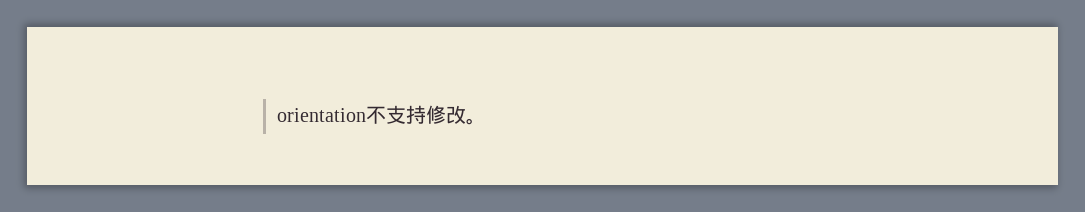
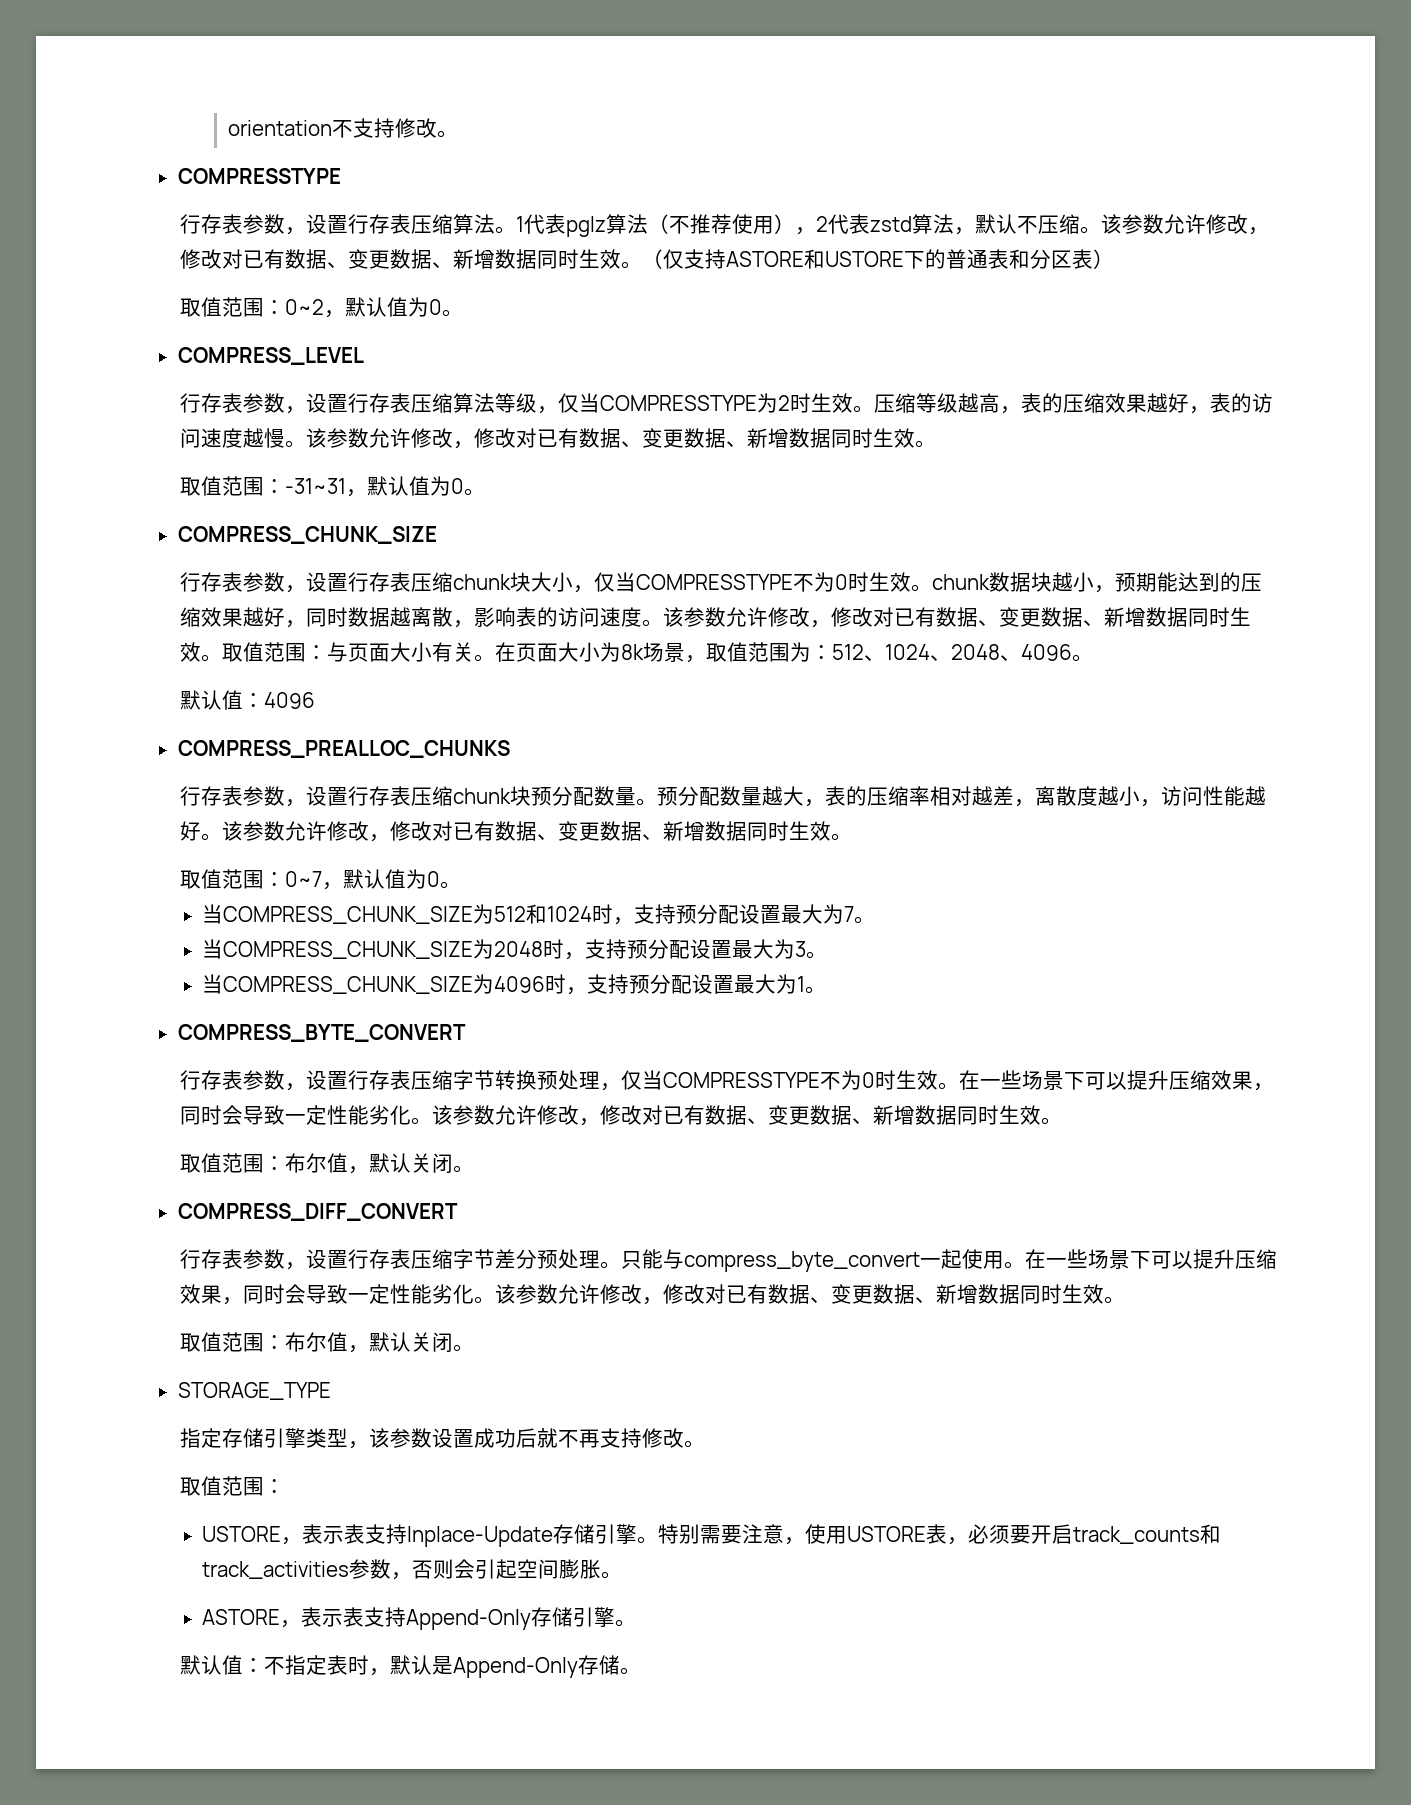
(487, 121) none -> [177,168,341,184] [179,214,1269,237] [179,249,1114,269] [179,297,463,318] [177,347,364,365] [179,393,1273,414] [179,428,936,449] [179,476,485,497] [177,526,437,544] [179,572,1262,593] [179,607,1251,628] [179,642,1093,663] [179,690,315,710] [177,740,510,758] [179,786,1266,807] [179,821,852,842] [179,869,461,890] [202,904,876,925] [202,939,828,960] [202,974,827,995] [177,1024,466,1042] [179,1070,1274,1091] [179,1105,1062,1126] [179,1153,474,1174] [177,1203,458,1221] [179,1249,1277,1272] [179,1284,1125,1305] [179,1332,474,1353] [177,1382,331,1400] [179,1428,705,1449] [179,1476,285,1496] [202,1524,1222,1547] [202,1559,623,1580] [202,1607,637,1630] [179,1655,641,1678] // COMPRESSTYPE // 行存表参数，设置行存表压缩算法。1代表pglz算法（不推荐使用），2代表zstd算法，默认不压缩。该参数允许修改，修改对已有数据、变更数据、新增数据同时生效。（仅支持ASTORE和USTORE下的普通表和分区表） // 取值范围：0~2，默认值为0。 // COMPRESS_LEVEL // 行存表参数，设置行存表压缩算法等级，仅当COMPRESSTYPE为2时生效。压缩等级越高，表的压缩效果越好，表的访问速度越慢。该参数允许修改，修改对已有数据、变更数据、新增数据同时生效。 // 取值范围：-31~31，默认值为0。 // COMPRESS_CHUNK_SIZE // 行存表参数，设置行存表压缩chunk块大小，仅当COMPRESSTYPE不为0时生效。chunk数据块越小，预期能达到的压缩效果越好，同时数据越离散，影响表的访问速度。该参数允许修改，修改对已有数据、变更数据、新增数据同时生效。取值范围：与页面大小有关。在页面大小为8k场景，取值范围为：512、1024、2048、4096。 // 默认值：4096 // COMPRESS_PREALLOC_CHUNKS // 行存表参数，设置行存表压缩chunk块预分配数量。预分配数量越大，表的压缩率相对越差，离散度越小，访问性能越好。该参数允许修改，修改对已有数据、变更数据、新增数据同时生效。 // 取值范围：0~7，默认值为0。 // 当COMPRESS_CHUNK_SIZE为512和1024时，支持预分配设置最大为7。 // 当COMPRESS_CHUNK_SIZE为2048时，支持预分配设置最大为3。 // 当COMPRESS_CHUNK_SIZE为4096时，支持预分配设置最大为1。 // COMPRESS_BYTE_CONVERT // 行存表参数，设置行存表压缩字节转换预处理，仅当COMPRESSTYPE不为0时生效。在一些场景下可以提升压缩效果，同时会导致一定性能劣化。该参数允许修改，修改对已有数据、变更数据、新增数据同时生效。 // 取值范围：布尔值，默认关闭。 // COMPRESS_DIFF_CONVERT // 行存表参数，设置行存表压缩字节差分预处理。只能与compress_byte_convert一起使用。在一些场景下可以提升压缩效果，同时会导致一定性能劣化。该参数允许修改，修改对已有数据、变更数据、新增数据同时生效。 // 取值范围：布尔值，默认关闭。 // STORAGE_TYPE // 指定存储引擎类型，该参数设置成功后就不再支持修改。 // 取值范围： // USTORE，表示表支持Inplace-Update存储引擎。特别需要注意，使用USTORE表，必须要开启track_counts和track_activities参数，否则会引起空间膨胀。 // ASTORE，表示表支持Append-Only存储引擎。 // 默认值：不指定表时，默认是Append-Only存储。

